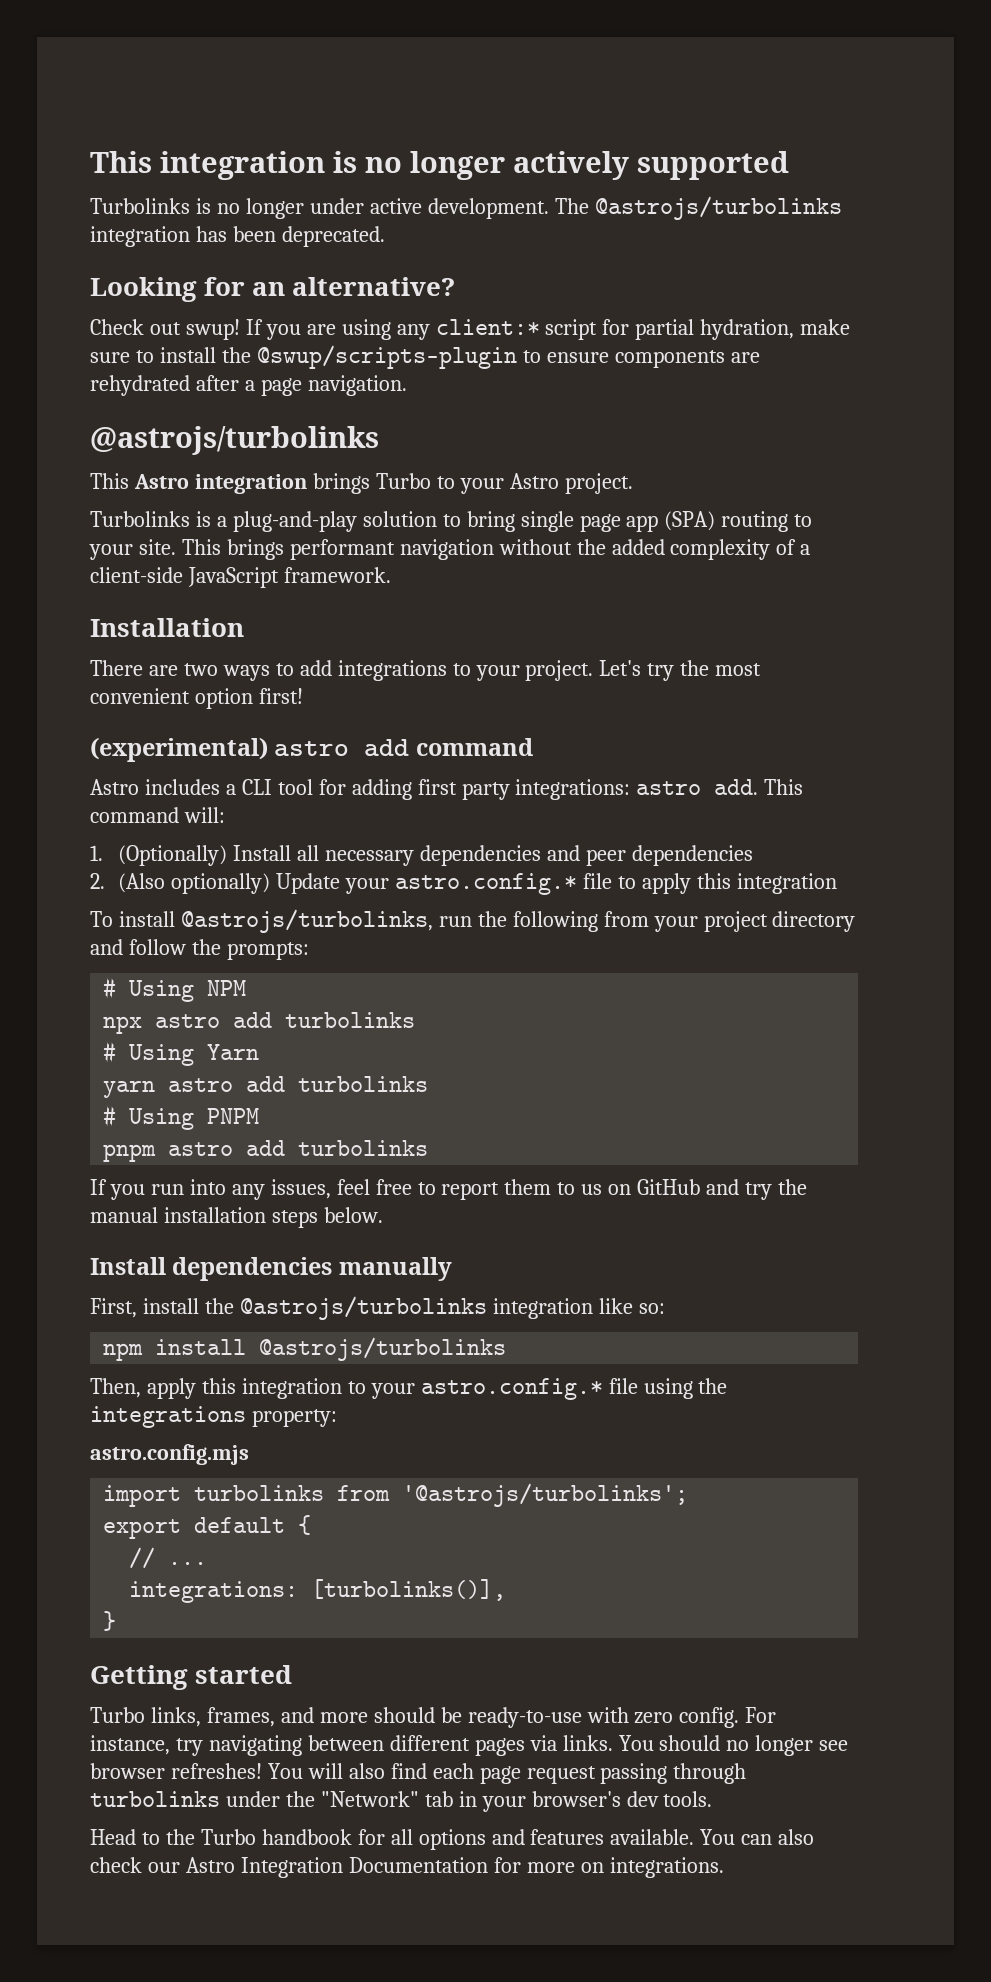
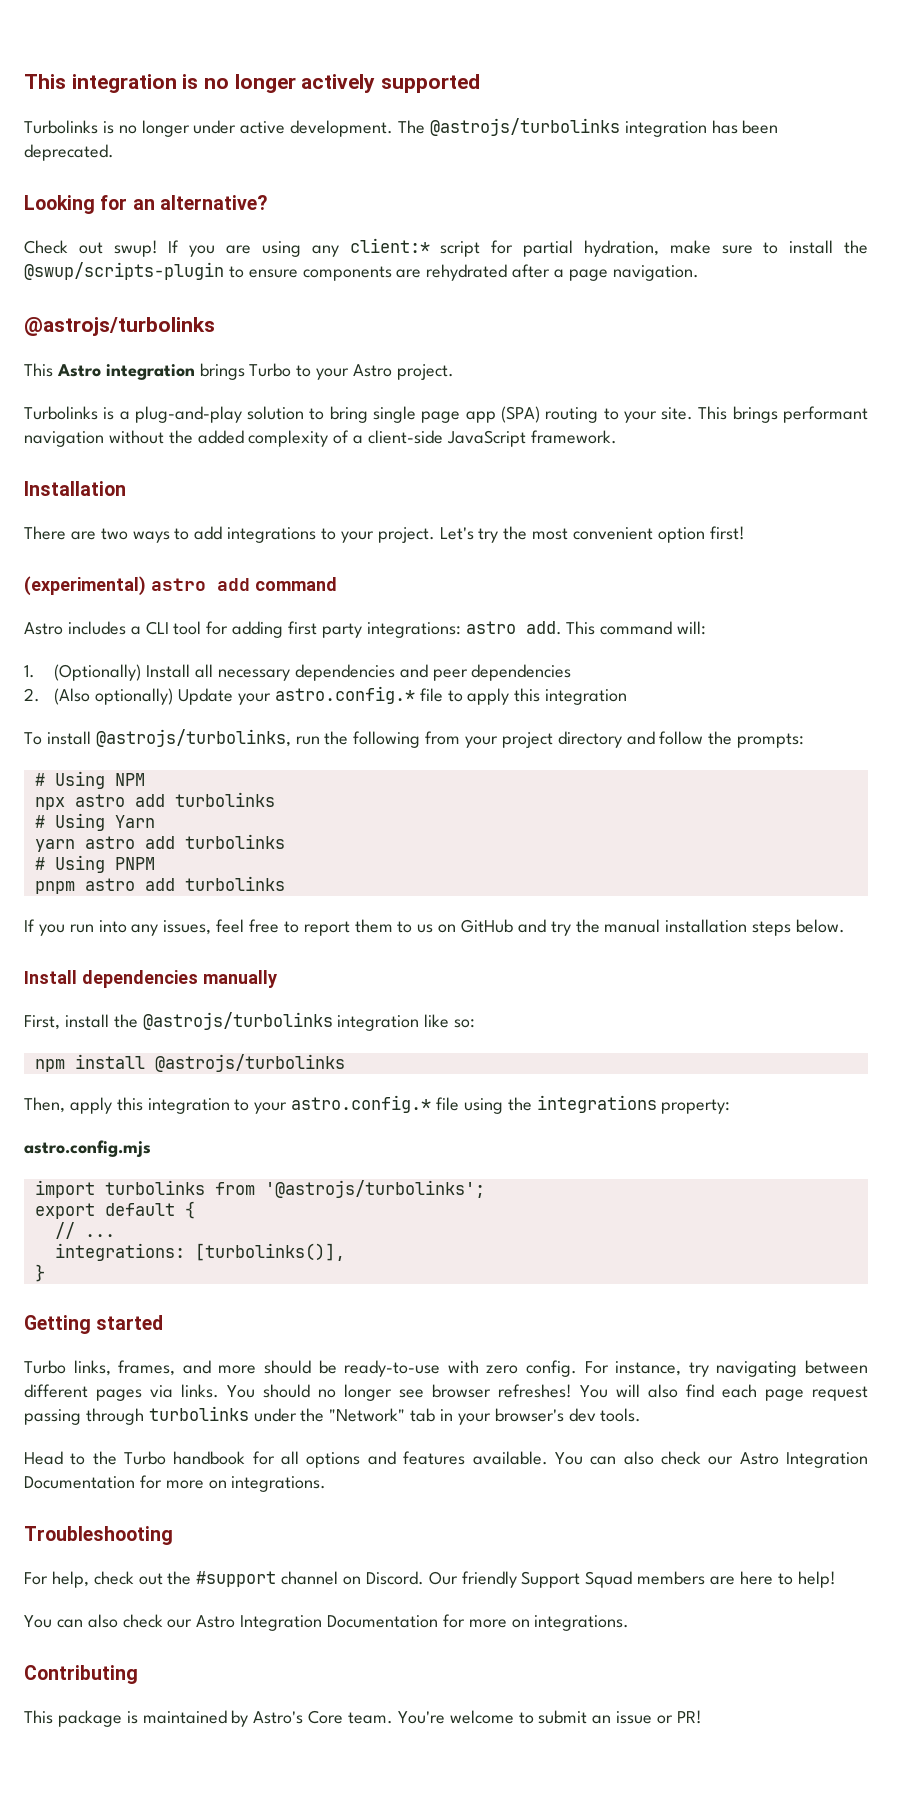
(724, 1867) none -> [24,1526,173,1545] [24,1571,836,1588] [24,1614,630,1631] [24,1665,138,1684] [24,1710,702,1727] // Troubleshooting // For help, check out the #support channel on Discord. Our friendly Support Squad members are here to help! // You can also check our Astro Integration Documentation for more on integrations. // Contributing // This package is maintained by Astro's Core team. You're welcome to submit an issue or PR!

